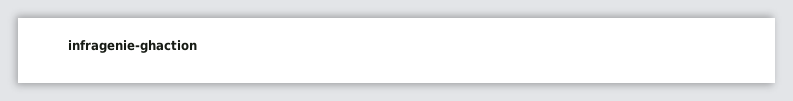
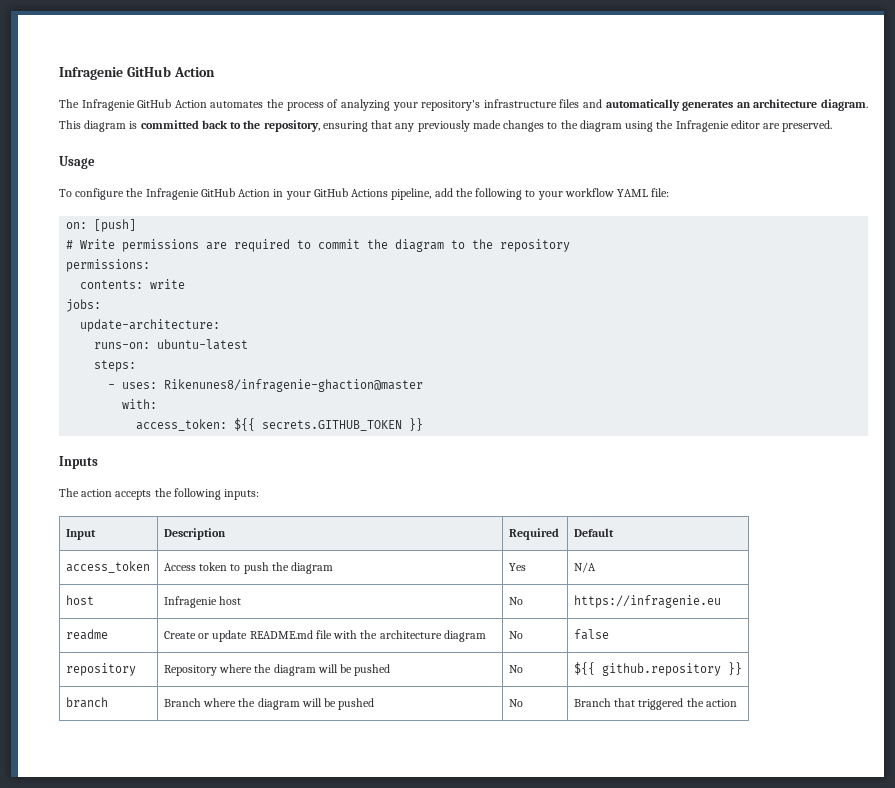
[68,40,197,53] infragenie-ghaction -> [59,66,215,80] [59,99,868,111] [59,120,833,132] [59,156,95,169] [59,188,670,200] [66,219,137,232] [66,239,571,252] [66,259,151,272] [80,279,186,289] [66,299,102,312] [80,319,221,332] [94,339,249,350] [94,360,137,372] [108,379,424,392] [122,399,158,409] [136,418,424,431] [59,456,98,469] [59,488,260,500] [65,529,96,540] [163,528,226,540] [508,528,559,540] [573,528,614,537] [65,561,150,573] [163,562,334,574] [508,563,526,571] [573,562,596,573] [65,595,94,605] [163,596,242,608] [508,597,523,605] [573,595,721,608] [65,629,108,640] [163,630,486,642] [508,631,523,639] [573,629,609,640] [65,663,136,676] [163,664,391,676] [508,665,523,673] [573,662,742,676] [65,697,108,708] [163,698,375,710] [508,699,523,707] [573,698,737,710] Infragenie GitHub Action // The Infragenie GitHub Action automates the process of analyzing your repository's infrastructure files and automatically generates an architecture diagram. This diagram is committed back to the repository, ensuring that any previously made changes to the diagram using the Infragenie editor are preserved. // Usage // To configure the Infragenie GitHub Action in your GitHub Actions pipeline, add the following to your workflow YAML file: // on: [push] // # Write permissions are required to commit the diagram to the repository // permissions: // contents: write // jobs: // update-architecture: // runs-on: ubuntu-latest // steps: // - uses: Rikenunes8/infragenie-ghaction@master // with: // access_token: ${{ secrets.GITHUB_TOKEN }} // Inputs // The action accepts the following inputs: // Input | Description | Required | Default // access_token | Access token to push the diagram | Yes | N/A // host | Infragenie host | No | https://infragenie.eu // readme | Create or update README.md file with the architecture diagram | No | false // repository | Repository where the diagram will be pushed | No | ${{ github.repository }} // branch | Branch where the diagram will be pushed | No | Branch that triggered the action

